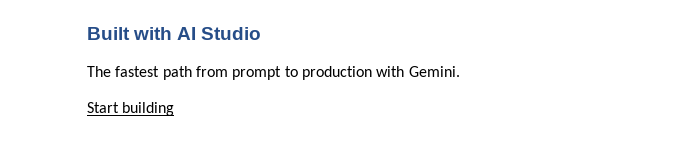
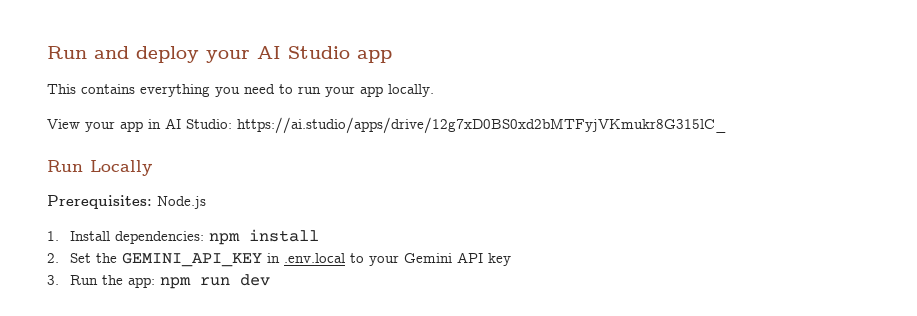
[87,27,262,40] [87,66,460,80] [87,102,175,116] Built with AI Studio // The fastest path from prompt to production with Gemini. // Start building -> [47,46,392,63] [47,84,434,97] [47,117,727,134] [47,160,152,176] [47,195,206,209] [47,229,319,245] [47,252,511,267] [47,274,270,289] Run and deploy your AI Studio app // This contains everything you need to run your app locally. // View your app in AI Studio: https://ai.studio/apps/drive/12g7xD0BS0xd2bMTFyjVKmukr8G315lC_ // Run Locally // Prerequisites: Node.js // 1. Install dependencies: npm install // 2. Set the GEMINI_API_KEY in .env.local to your Gemini API key // 3. Run the app: npm run dev

